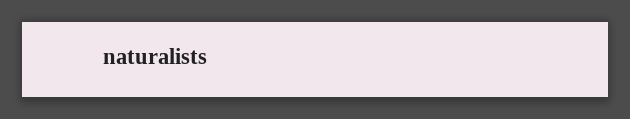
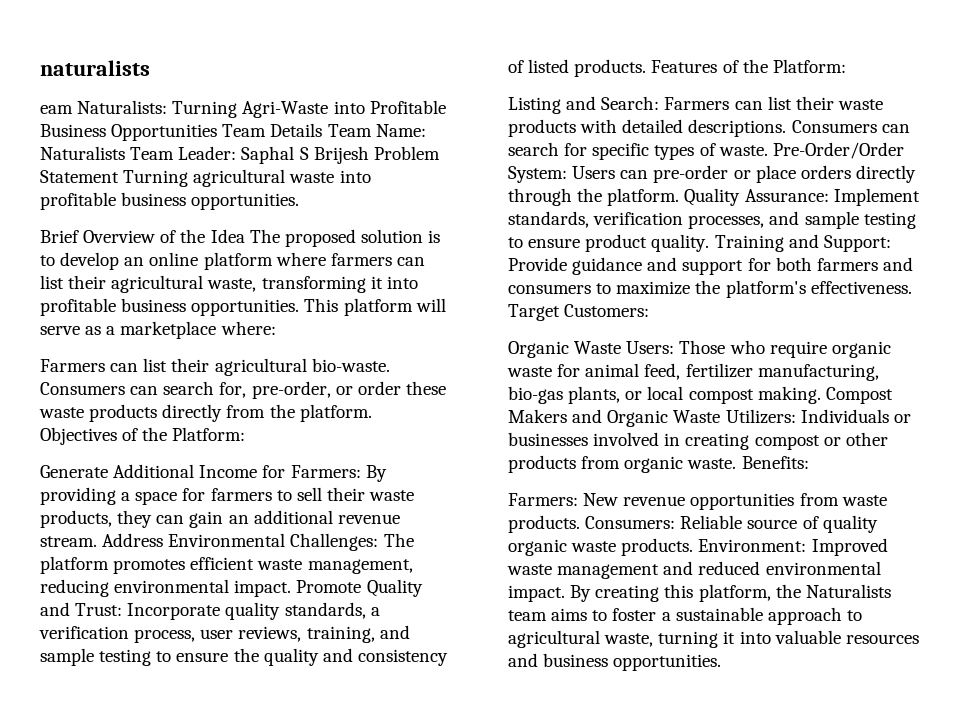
(207, 56) none -> [40,100,446,118] [40,123,426,141] [40,146,440,164] [40,169,371,187] [40,192,300,210] [40,229,441,247] [40,252,425,270] [40,275,418,293] [40,298,446,316] [40,321,276,339] [40,358,390,376] [40,381,446,399] [39,404,372,422] [40,427,246,445] [40,464,387,482] [40,487,415,505] [40,510,400,528] [40,533,414,551] [40,556,413,574] [40,579,423,597] [40,602,380,620] [39,625,410,643] [40,648,448,666] [508,59,846,77] [508,96,883,114] [508,119,910,137] [508,142,904,160] [508,165,916,183] [508,188,920,206] [508,211,916,229] [508,234,891,252] [508,257,913,275] [508,280,912,298] [508,304,650,321] [508,340,891,358] [507,363,879,381] [508,386,893,404] [508,409,911,427] [508,432,888,450] [508,455,809,473] [508,493,887,510] [508,515,878,533] [508,538,888,556] [507,561,881,579] [508,584,891,602] [508,607,862,625] [508,630,919,648] [508,653,722,671] // eam Naturalists: Turning Agri-Waste into Profitable Business Opportunities Team Details Team Name: Naturalists Team Leader: Saphal S Brijesh Problem Statement Turning agricultural waste into profitable business opportunities. // Brief Overview of the Idea The proposed solution is to develop an online platform where farmers can list their agricultural waste, transforming it into profitable business opportunities. This platform will serve as a marketplace where: // Farmers can list their agricultural bio-waste. Consumers can search for, pre-order, or order these waste products directly from the platform. Objectives of the Platform: // Generate Additional Income for Farmers: By providing a space for farmers to sell their waste products, they can gain an additional revenue stream. Address Environmental Challenges: The platform promotes efficient waste management, reducing environmental impact. Promote Quality and Trust: Incorporate quality standards, a verification process, user reviews, training, and sample testing to ensure the quality and consistency of listed products. Features of the Platform: // Listing and Search: Farmers can list their waste products with detailed descriptions. Consumers can search for specific types of waste. Pre-Order/Order System: Users can pre-order or place orders directly through the platform. Quality Assurance: Implement standards, verification processes, and sample testing to ensure product quality. Training and Support: Provide guidance and support for both farmers and consumers to maximize the platform's effectiveness. Target Customers: // Organic Waste Users: Those who require organic waste for animal feed, fertilizer manufacturing, bio-gas plants, or local compost making. Compost Makers and Organic Waste Utilizers: Individuals or businesses involved in creating compost or other products from organic waste. Benefits: // Farmers: New revenue opportunities from waste products. Consumers: Reliable source of quality organic waste products. Environment: Improved waste management and reduced environmental impact. By creating this platform, the Naturalists team aims to foster a sustainable approach to agricultural waste, turning it into valuable resources and business opportunities.

